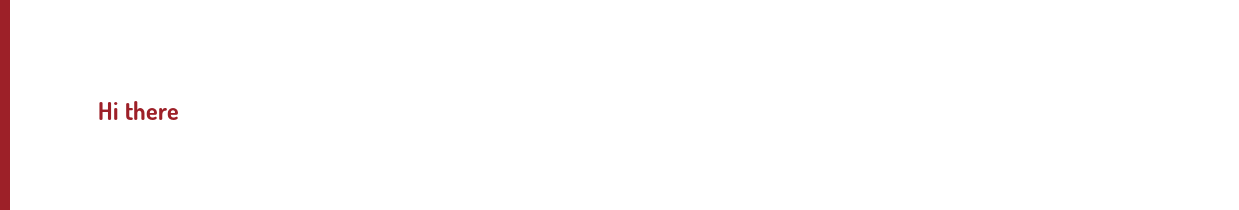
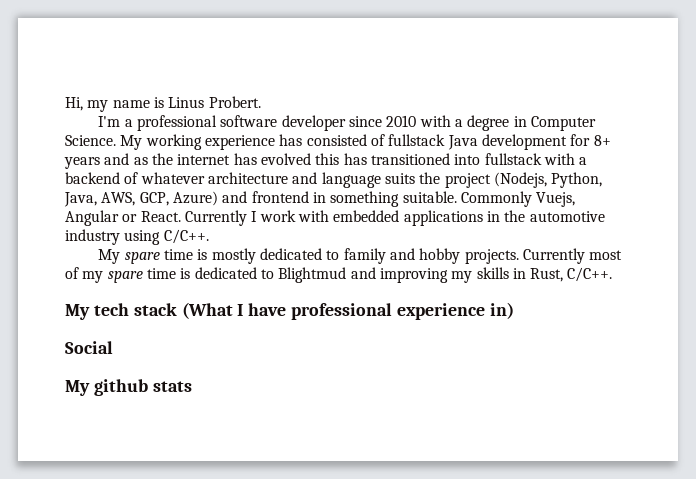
[98,101,180,120] Hi there -> [65,96,261,112] [98,115,596,131] [65,134,611,150] [64,153,588,169] [65,172,603,188] [64,191,576,207] [65,210,605,226] [65,229,209,245] [98,248,623,264] [65,267,613,283] [65,302,514,320] [65,341,113,354] [65,379,192,396] Hi, my name is Linus Probert. // I'm a professional software developer since 2010 with a degree in Computer Science. My working experience has consisted of fullstack Java development for 8+ years and as the internet has evolved this has transitioned into fullstack with a backend of whatever architecture and language suits the project (Nodejs, Python, Java, AWS, GCP, Azure) and frontend in something suitable. Commonly Vuejs, Angular or React. Currently I work with embedded applications in the automotive industry using C/C++. // My spare time is mostly dedicated to family and hobby projects. Currently most of my spare time is dedicated to Blightmud and improving my skills in Rust, C/C++. // My tech stack (What I have professional experience in) // Social // My github stats

